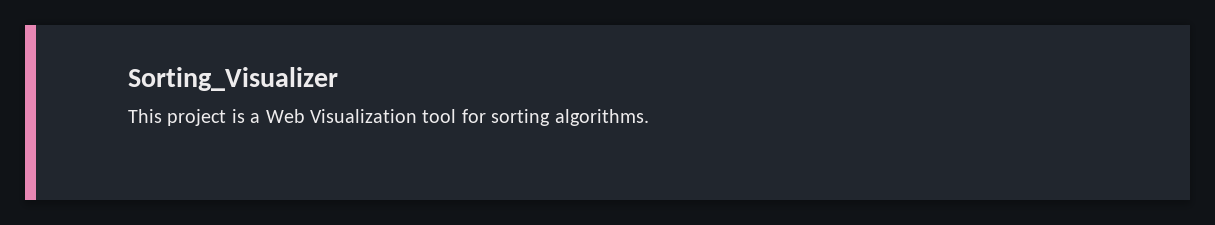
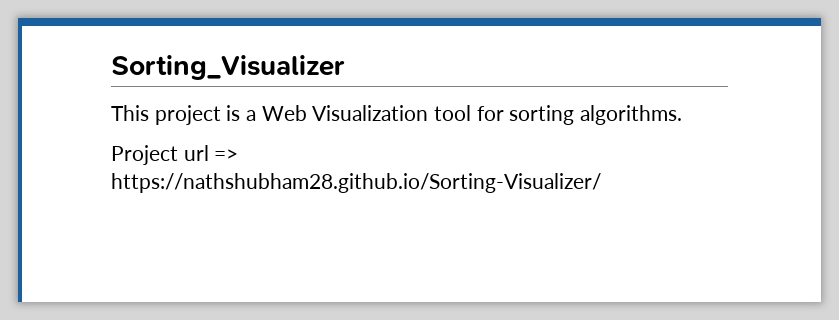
(649, 117) none -> [111,145,239,165] [111,173,601,193] // Project url => https://nathshubham28.github.io/Sorting-Visualizer/

